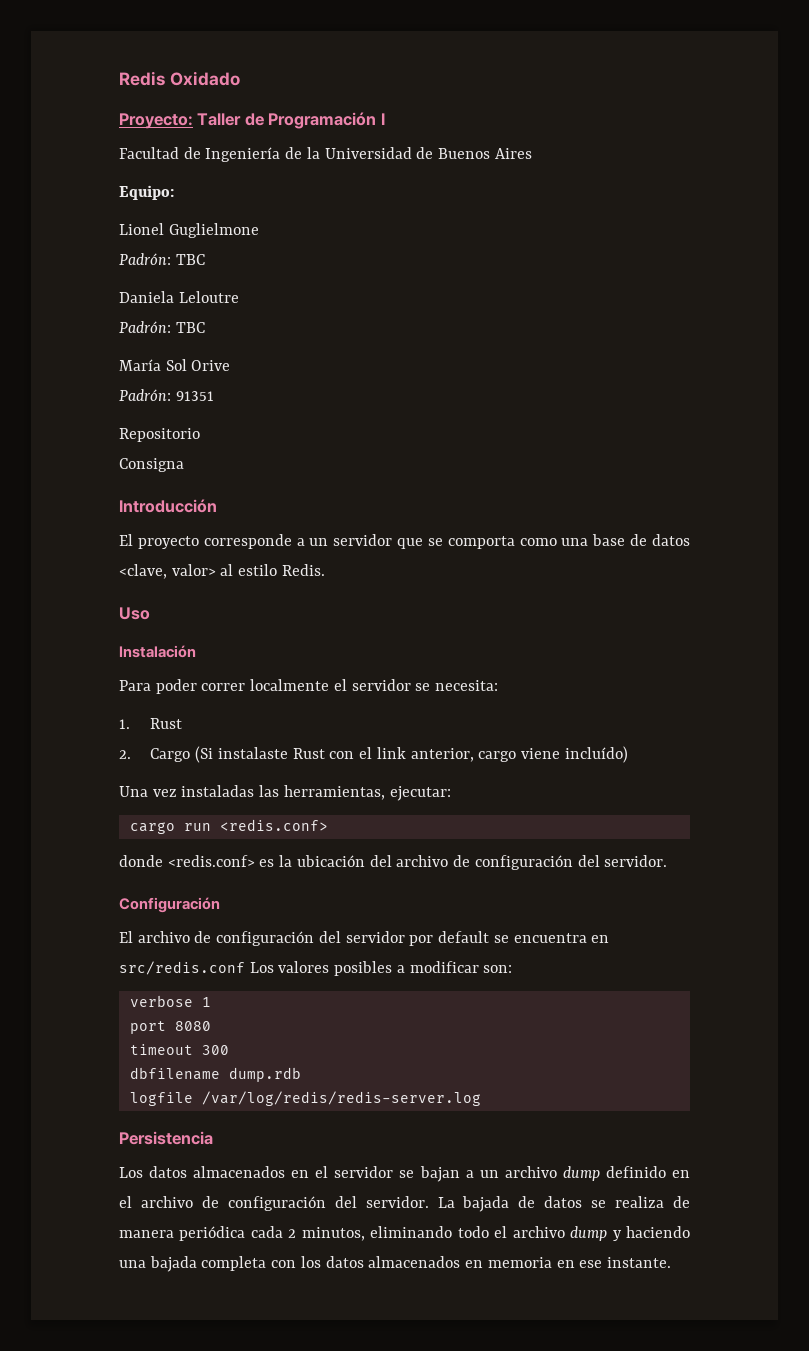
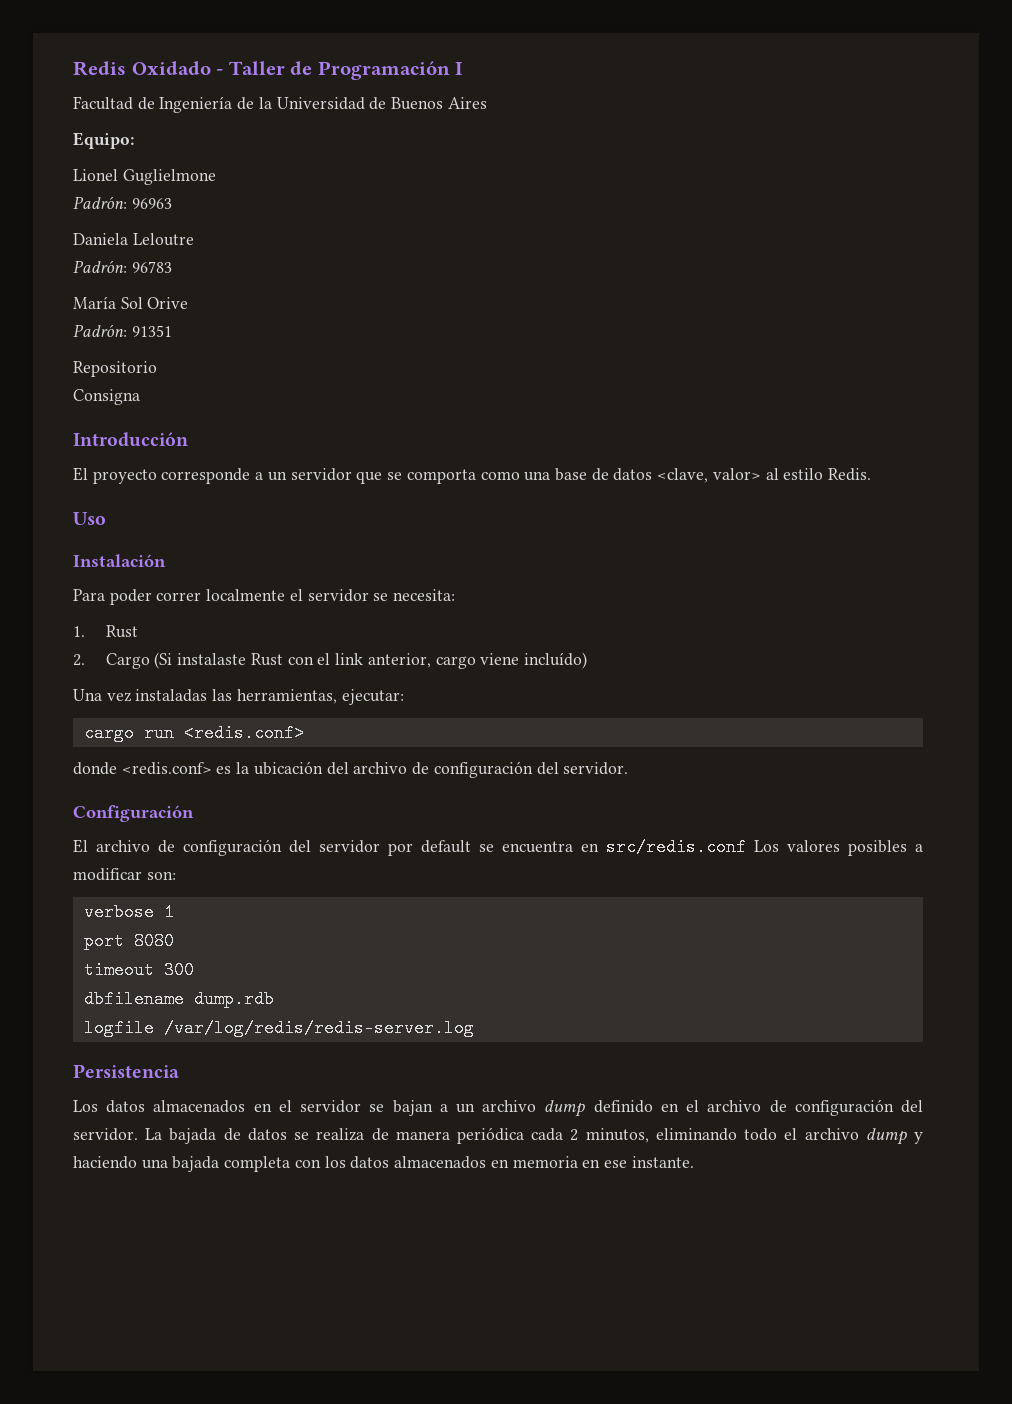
[119,113,193,129] // Proyecto: -> [216,69,224,75] -
[175,254,205,265] TBC -> [131,198,172,209] 96963
[175,322,205,333] TBC -> [131,261,172,273] 96783

